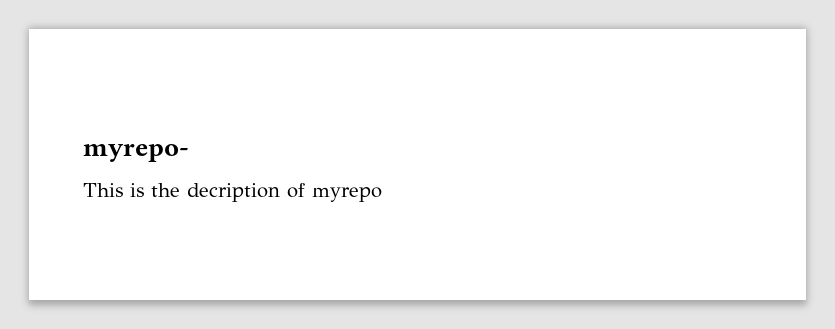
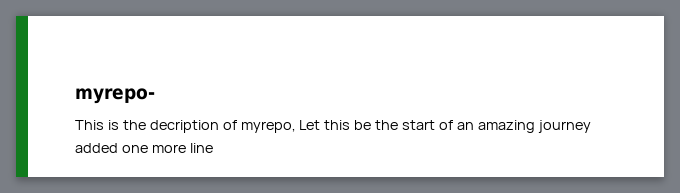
[312,187,382,202] myrepo -> [240,120,591,133] [75,143,213,153] myrepo, Let this be the start of an amazing journey // added one more line

